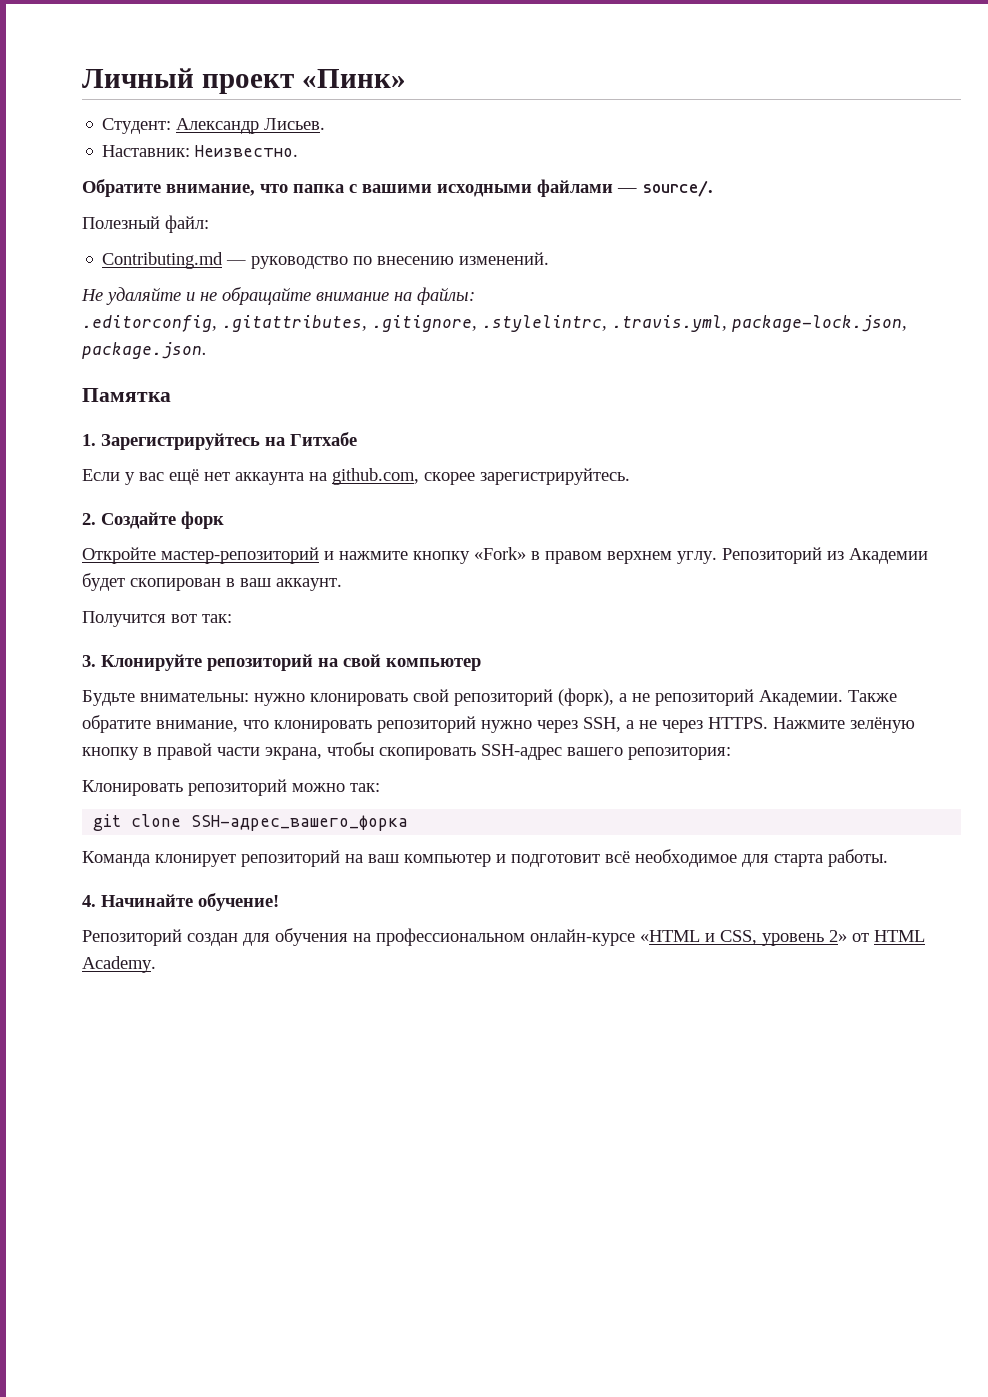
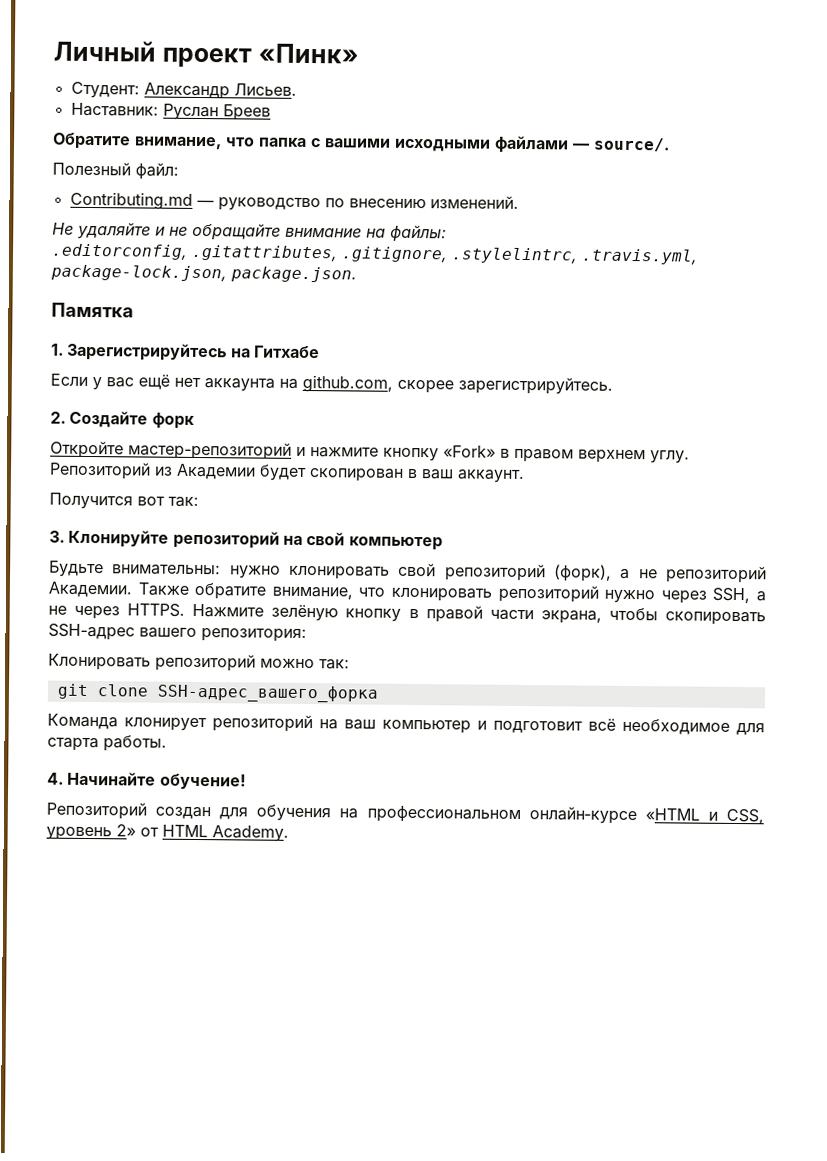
[195,145,299,157] Неизвестно. -> [162,103,271,121] Руслан Бреев

